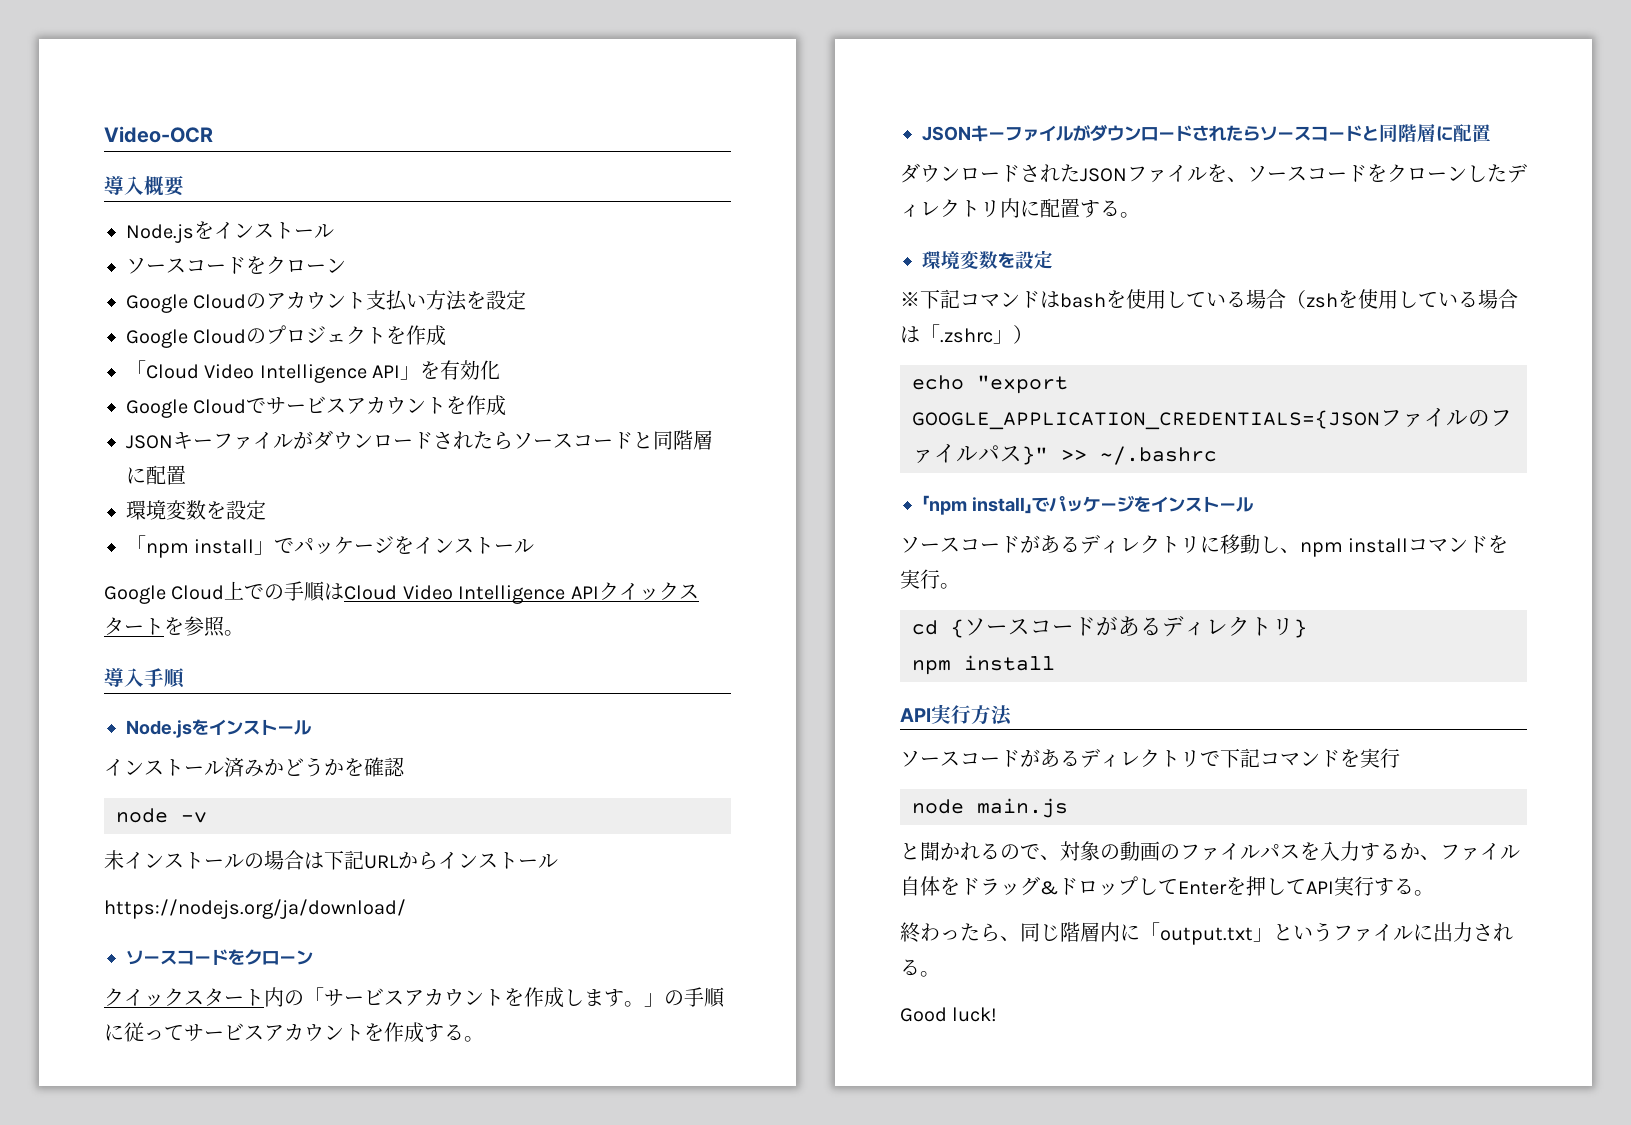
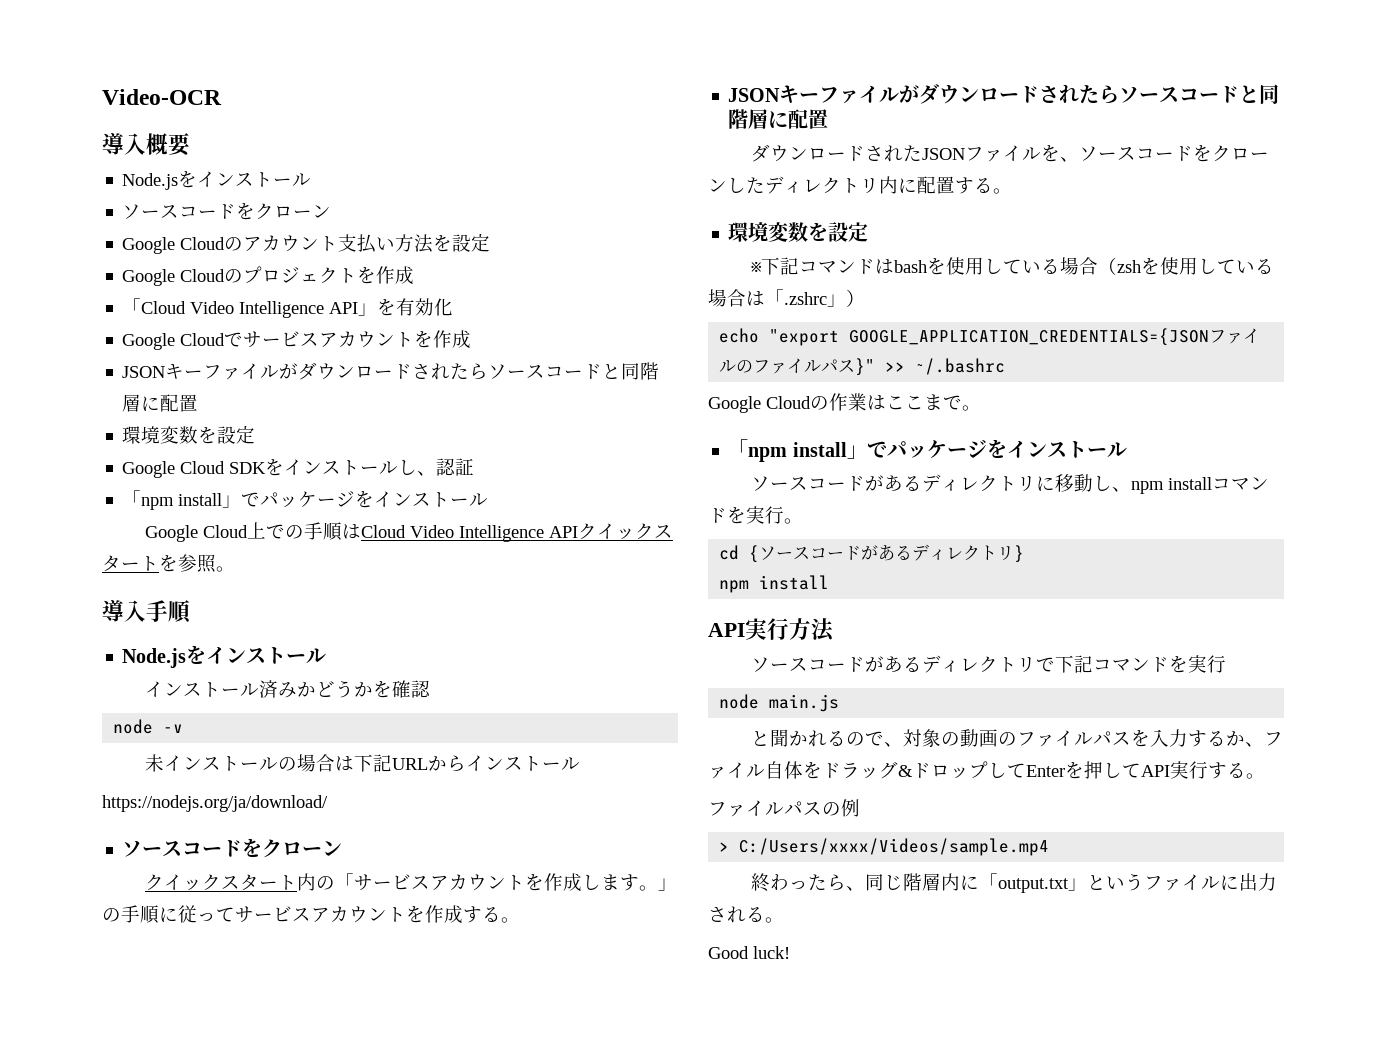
(266, 510) none -> [122,458,475,478] // Google Cloud SDKをインストールし、認証
(1217, 455) none -> [708,393,981,413] // Google Cloudの作業はここまで。
(1434, 893) none -> [708,799,860,817] [719,838,1050,856] // ファイルパスの例 // > C:/Users/xxxx/Videos/sample.mp4

